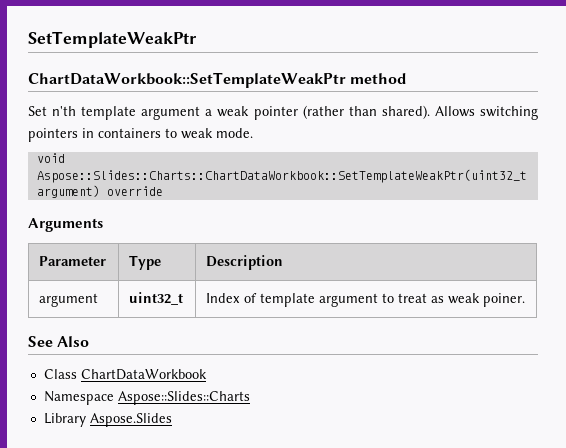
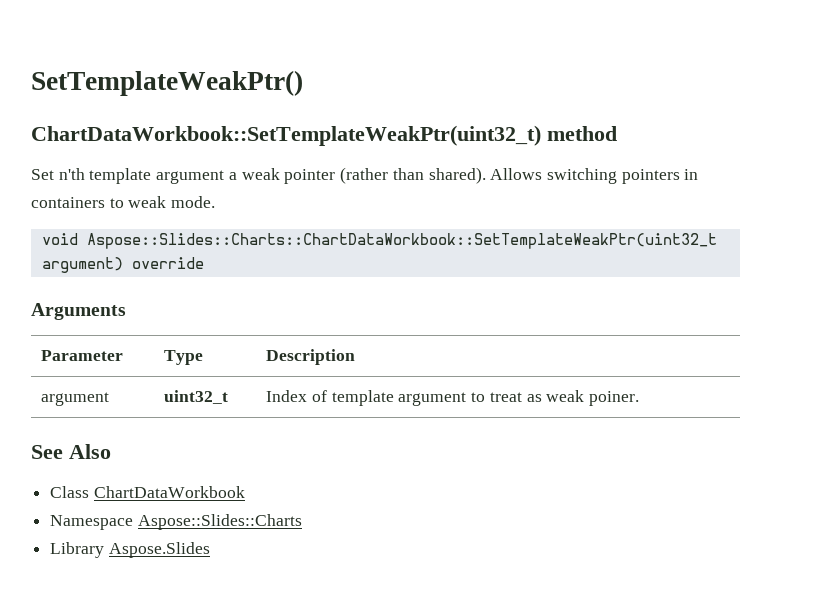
[28,31,197,48] [28,72,346,88] SetTemplateWeakPtr // ChartDataWorkbook::SetTemplateWeakPtr -> [31,70,303,96] [31,125,541,146] SetTemplateWeakPtr() // ChartDataWorkbook::SetTemplateWeakPtr(uint32_t)

